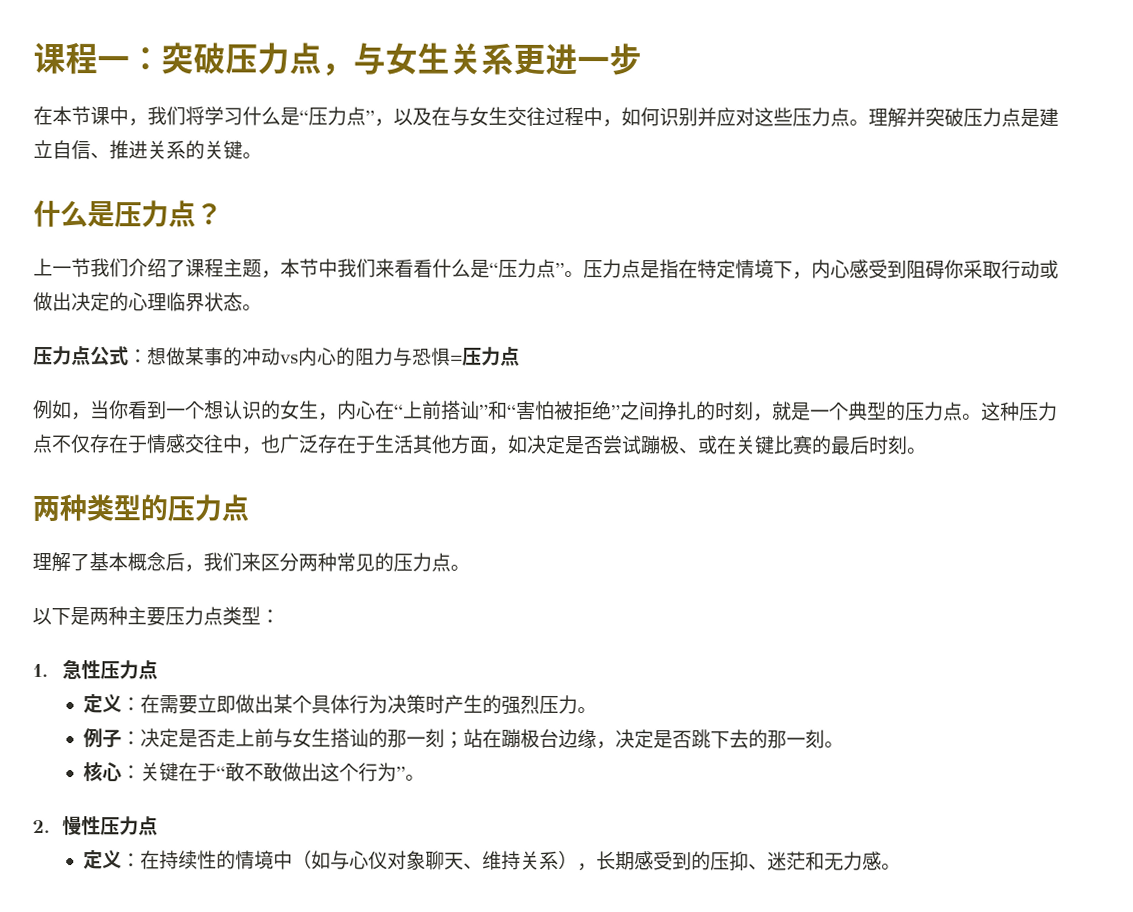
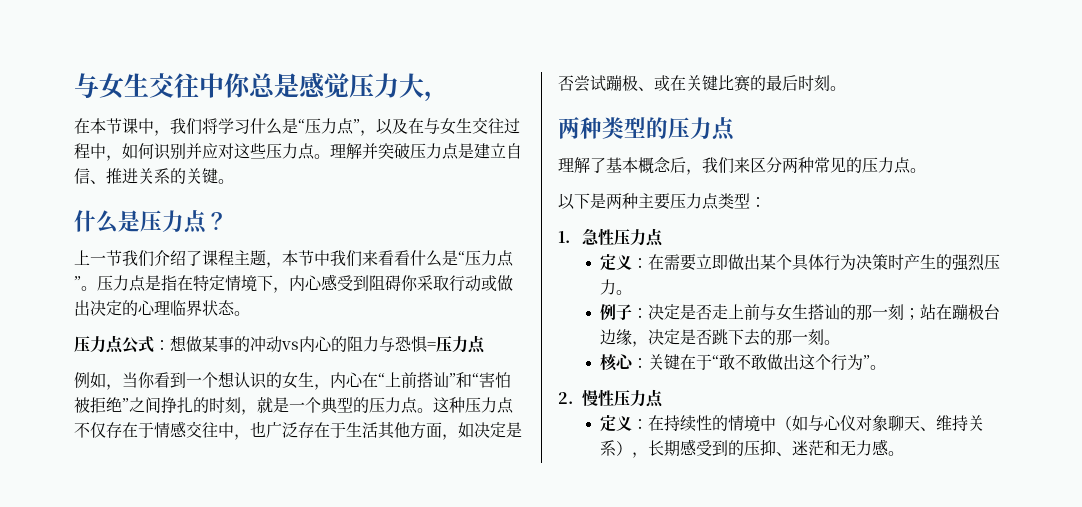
[33,41,642,77] 课程一：突破压力点，与女生关系更进一步 -> [74,73,449,102] 与女生交往中你总是感觉压力大，

